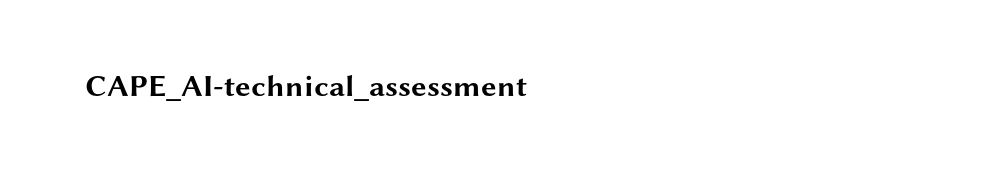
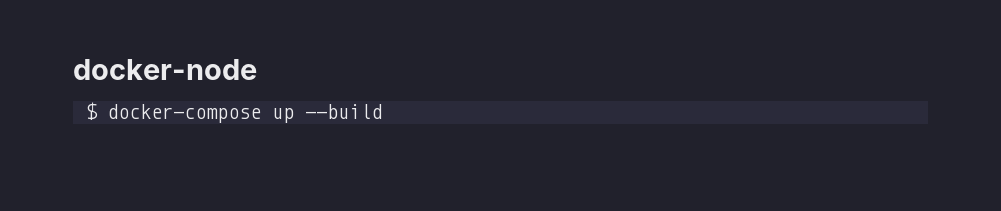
[85,75,527,101] CAPE_AI-technical_assessment -> [73,59,257,80] [85,102,383,123] docker-node // $ docker-compose up --build

